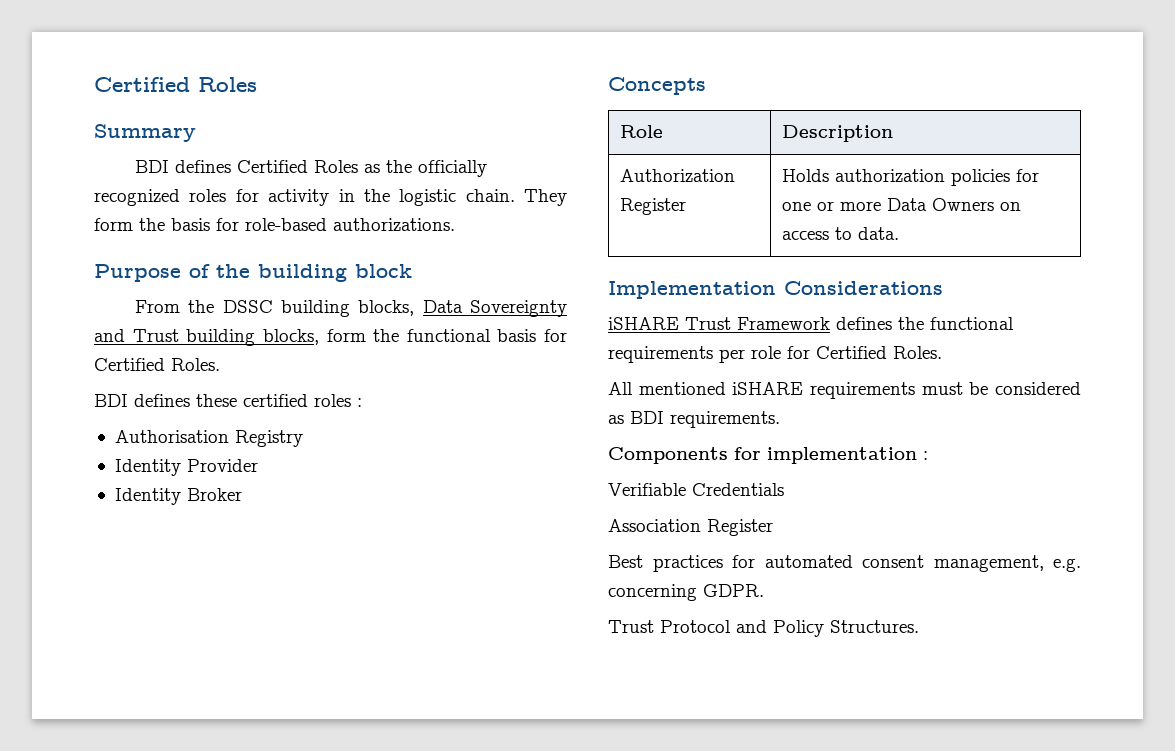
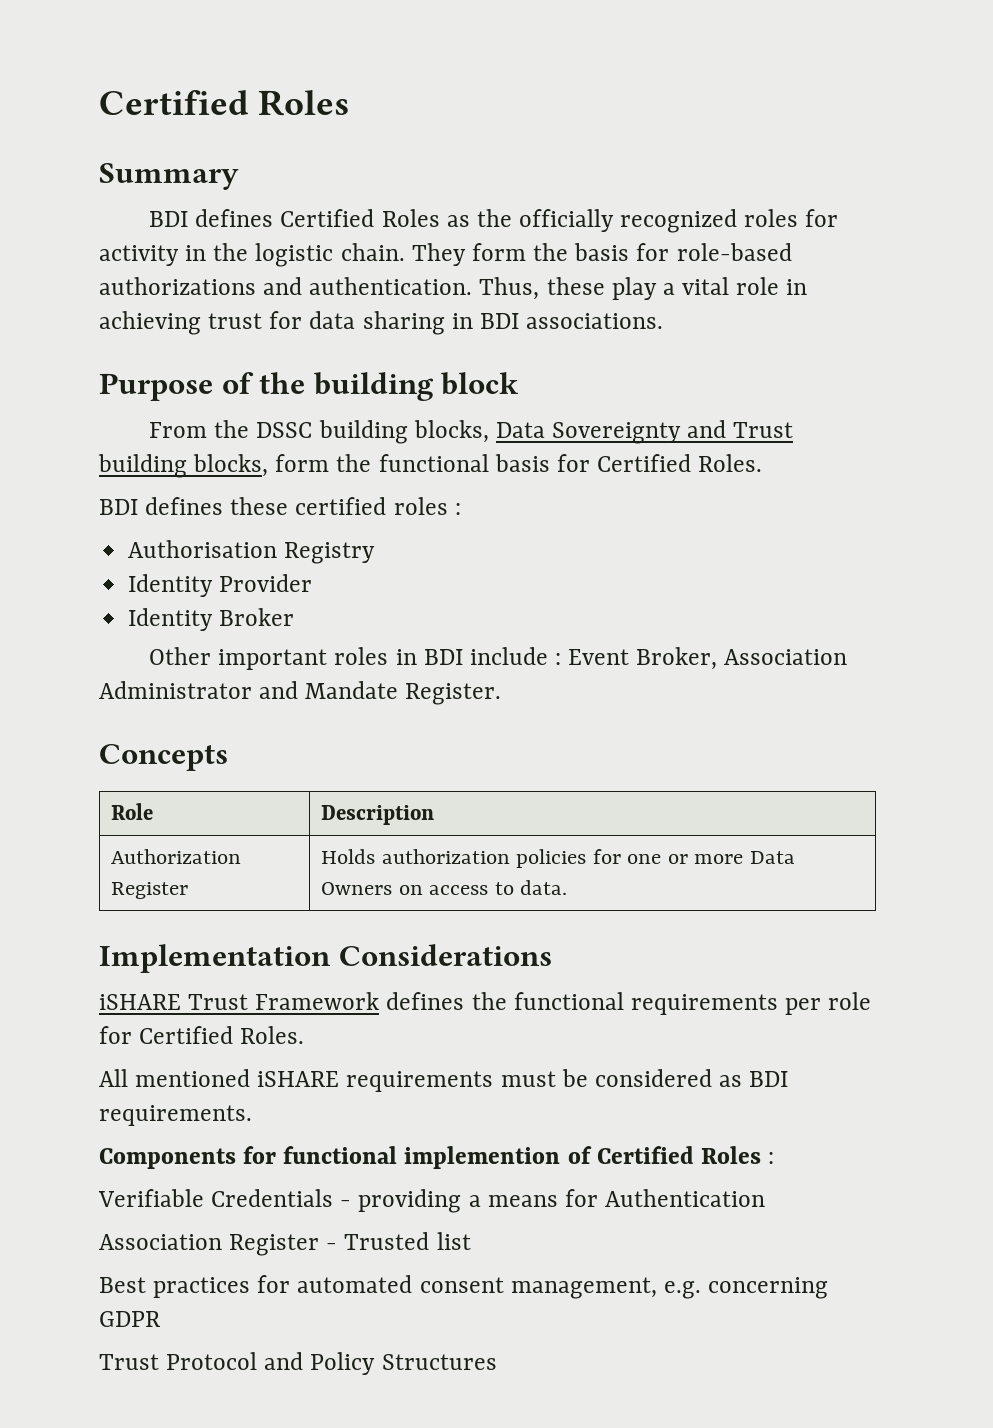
[333,218,455,231] authorizations. -> [99,277,808,300] [99,311,664,335] authorizations and authentication. Thus, these play a vital role in achieving trust for data sharing in BDI associations.
(242, 494) none -> [149,647,848,670] [99,681,502,705] // Other important roles in BDI include : Event Broker, Association Administrator and Mandate Register.
[767,447,928,464] [608,483,784,496] implementation : // Verifiable Credentials -> [283,1146,775,1169] [98,1189,766,1213] functional implemention of Certified Roles : // Verifiable Credentials - providing a means for Authentication
(773, 527) none -> [326,1232,471,1250] - Trusted list
[703,584,764,597] GDPR. -> [99,1311,160,1327] GDPR
[830,620,919,633] Structures. -> [381,1354,497,1370] Structures

